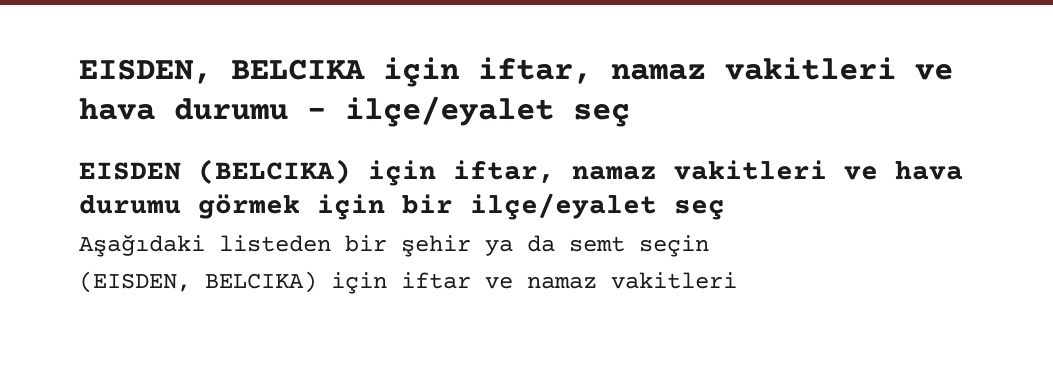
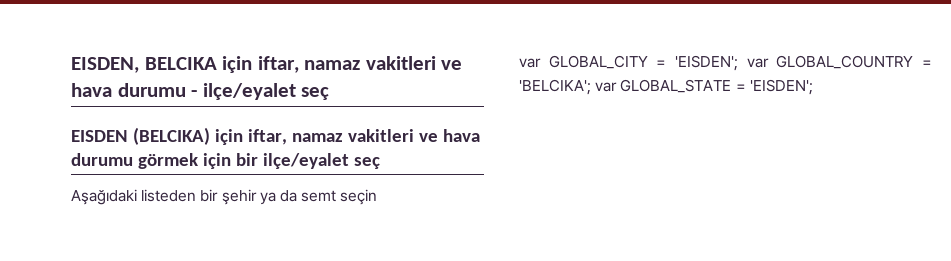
[79,271,737,294] (EISDEN, BELCIKA) için iftar ve namaz vakitleri -> [519,55,932,71] [519,79,813,95] var GLOBAL_CITY = 'EISDEN'; var GLOBAL_COUNTRY = 'BELCIKA'; var GLOBAL_STATE = 'EISDEN';

